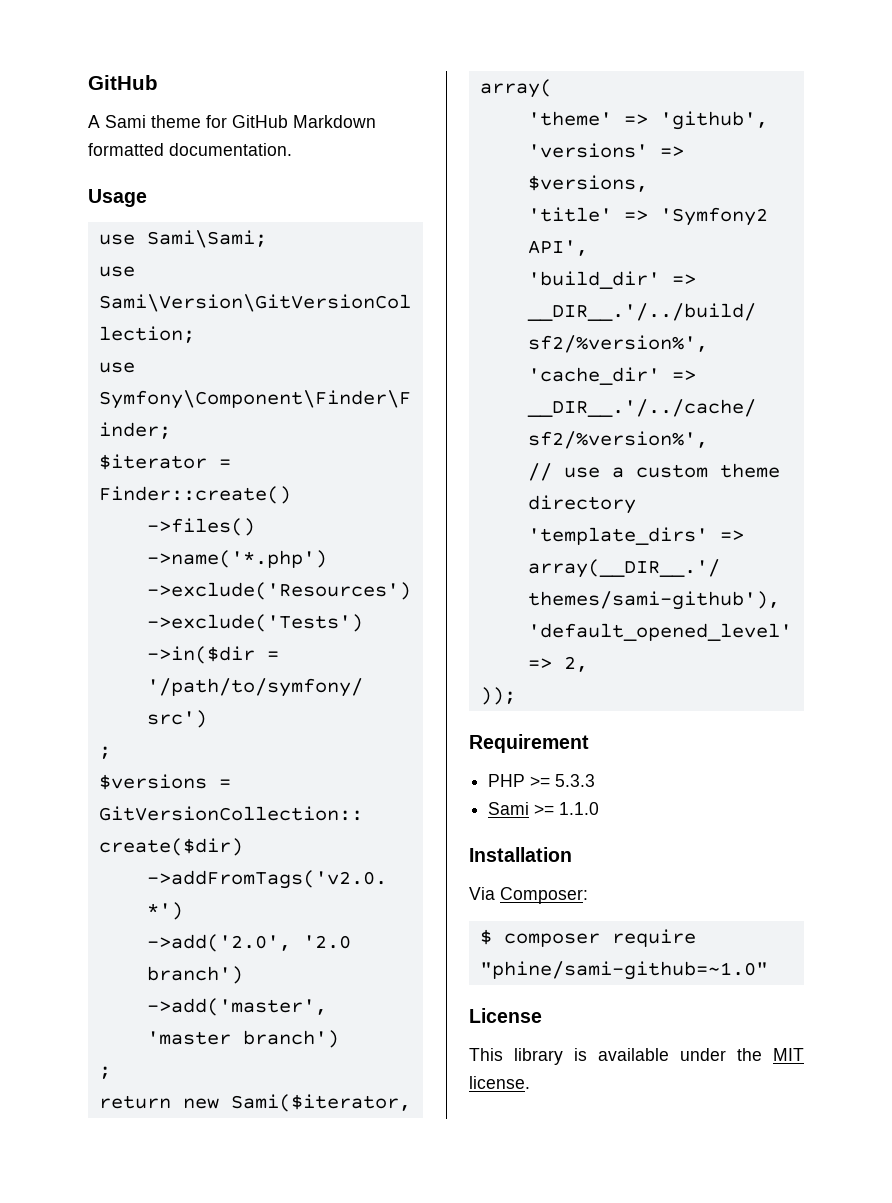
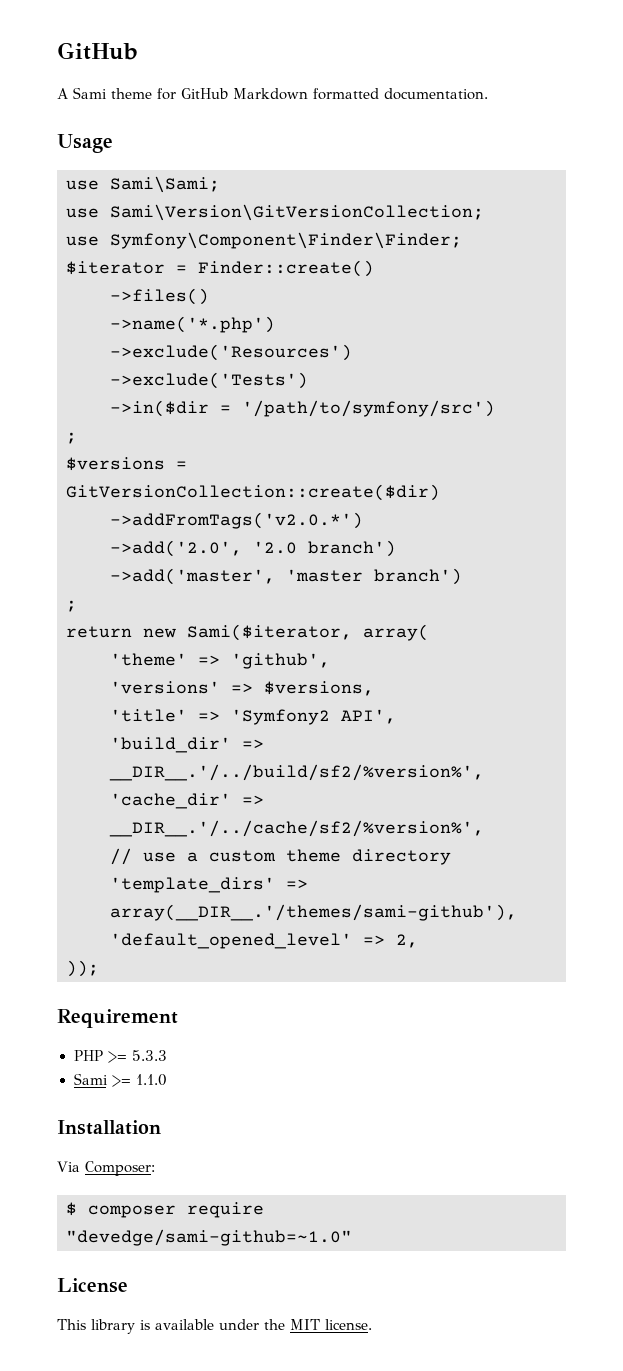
[479,961,768,980] "phine/sami-github=~1.0" -> [66,1229,352,1246] "devedge/sami-github=~1.0"

